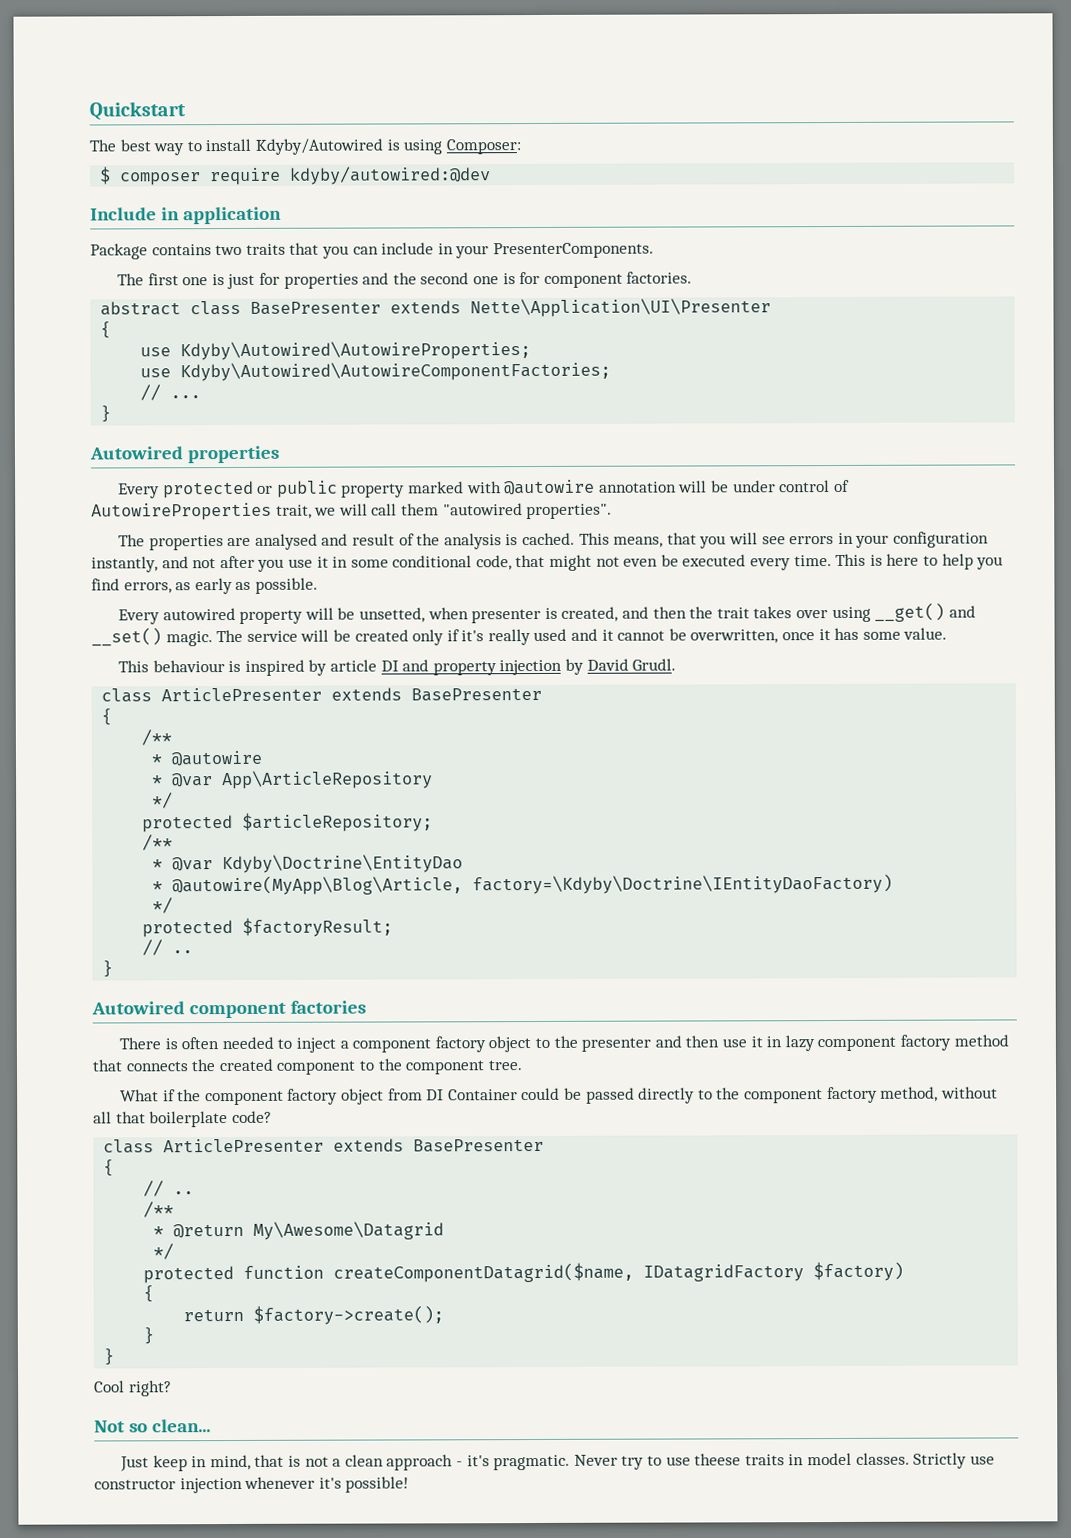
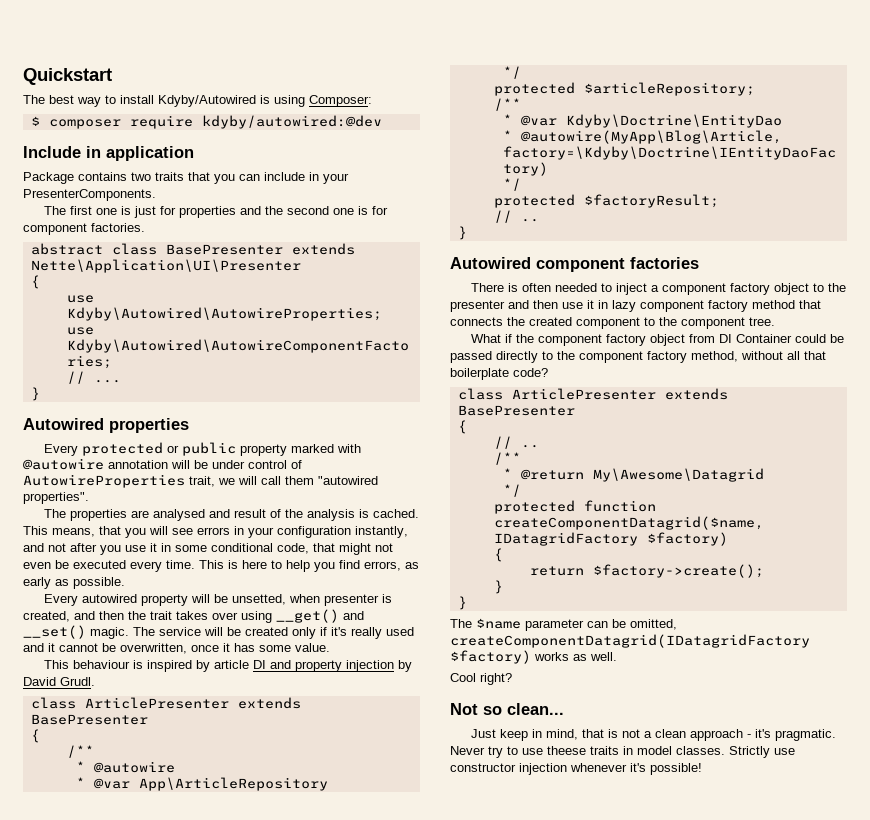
(115, 1357) none -> [450,618,677,631] [450,634,810,648] [450,650,617,664] // The $name parameter can be omitted, createComponentDatagrid(IDatagridFactory $factory) works as well.

